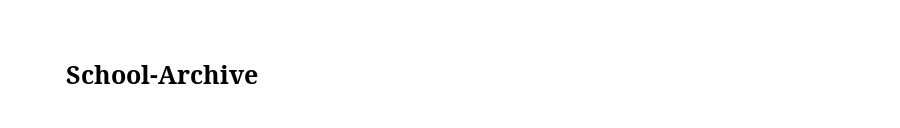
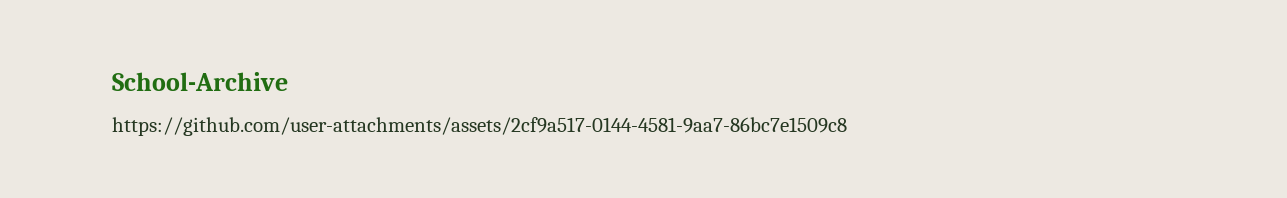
(258, 74) none -> [112,117,847,136] // https://github.com/user-attachments/assets/2cf9a517-0144-4581-9aa7-86bc7e1509c8

